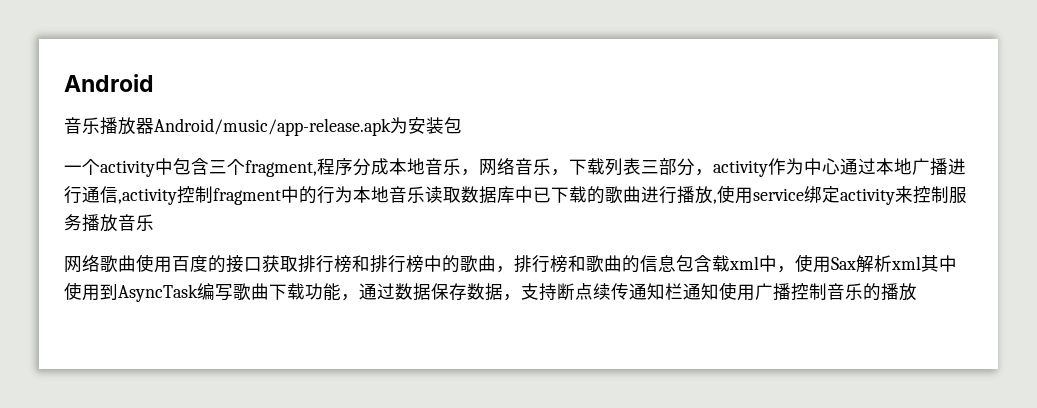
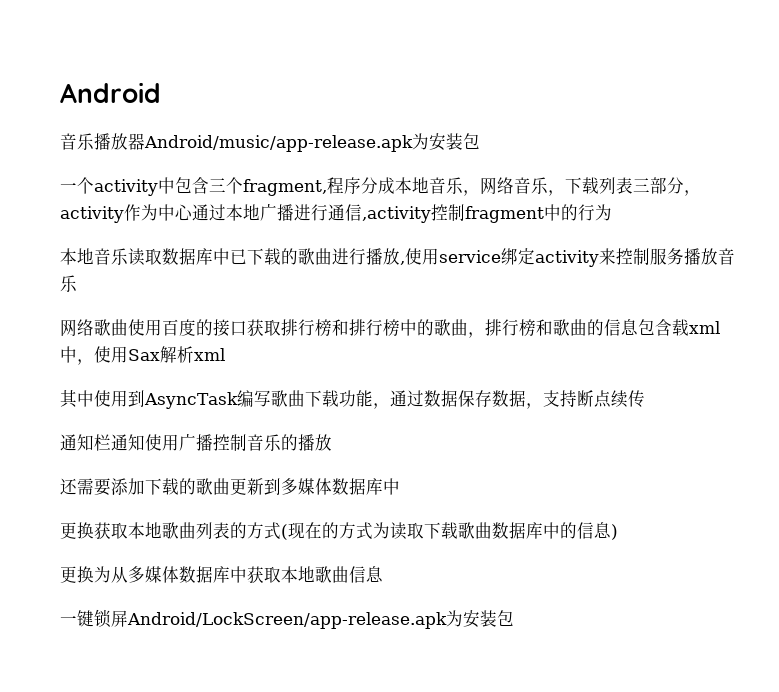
(353, 194) none -> (612, 212) //
(921, 263) none -> (225, 354) //
(629, 291) none -> (645, 399) //
(917, 292) none -> [60,478,400,496] [60,522,618,540] [60,566,383,583] [60,609,514,629] // 还需要添加下载的歌曲更新到多媒体数据库中 // 更换获取本地歌曲列表的方式(现在的方式为读取下载歌曲数据库中的信息) // 更换为从多媒体数据库中获取本地歌曲信息 // 一键锁屏Android/LockScreen/app-release.apk为安装包

